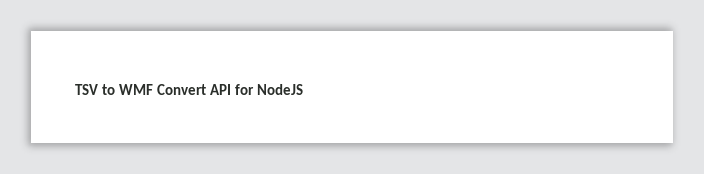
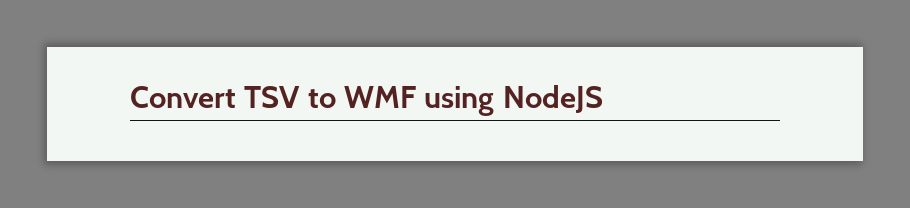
(75, 89) none -> [130,86,236,108] Convert
[157,84,255,95] Convert API for -> [424,86,495,116] using

